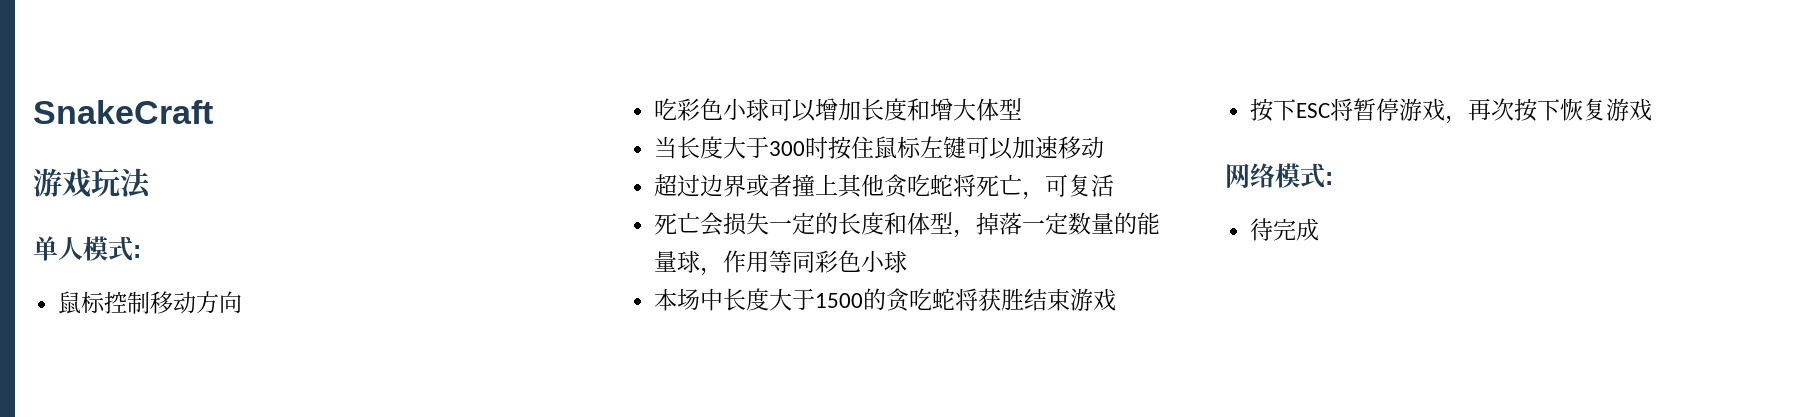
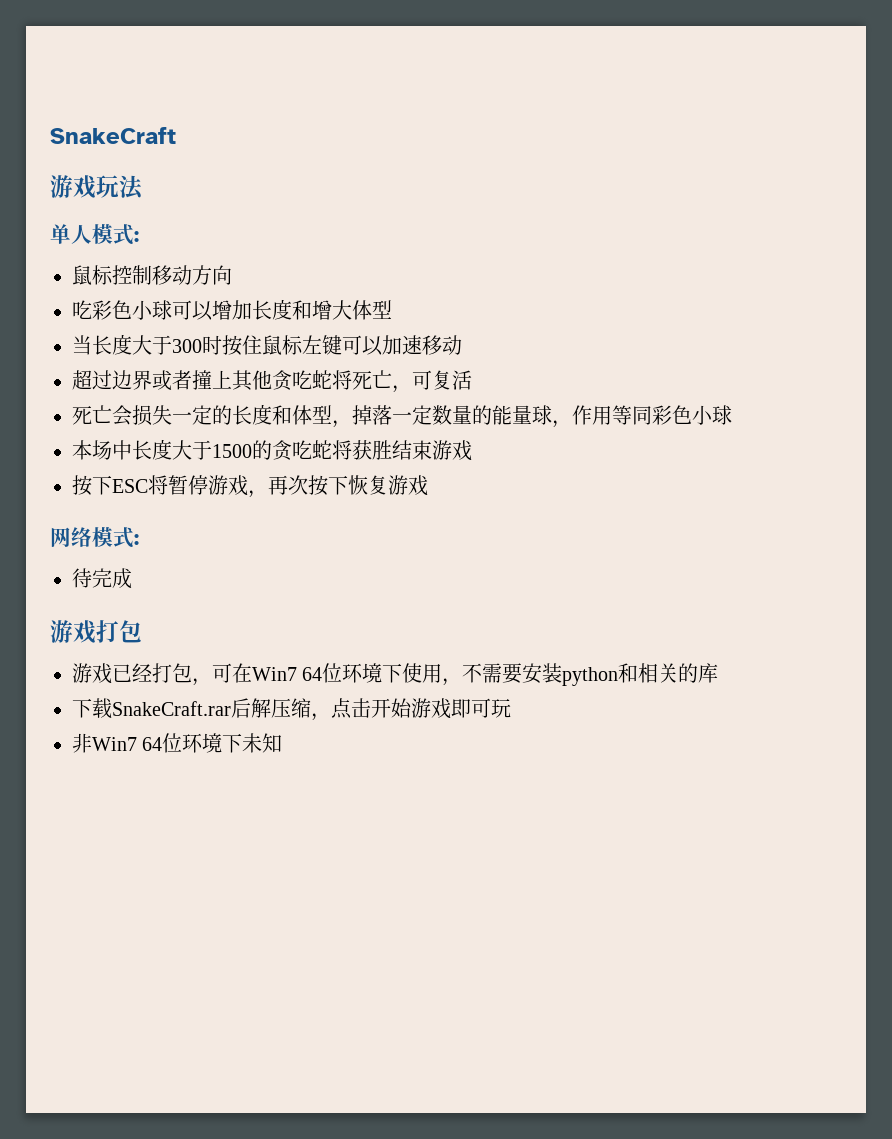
(1320, 229) none -> [50,620,142,644] [72,663,719,686] [72,698,511,721] [72,733,283,753] // 游戏打包 // 游戏已经打包，可在Win7 64位环境下使用，不需要安装python和相关的库 // 下载SnakeCraft.rar后解压缩，点击开始游戏即可玩 // 非Win7 64位环境下未知

